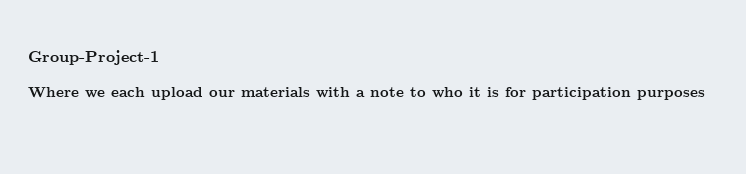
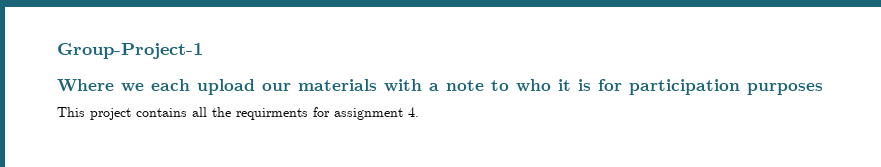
(705, 95) none -> [57,107,419,120] // This project contains all the requirments for assignment 4.

